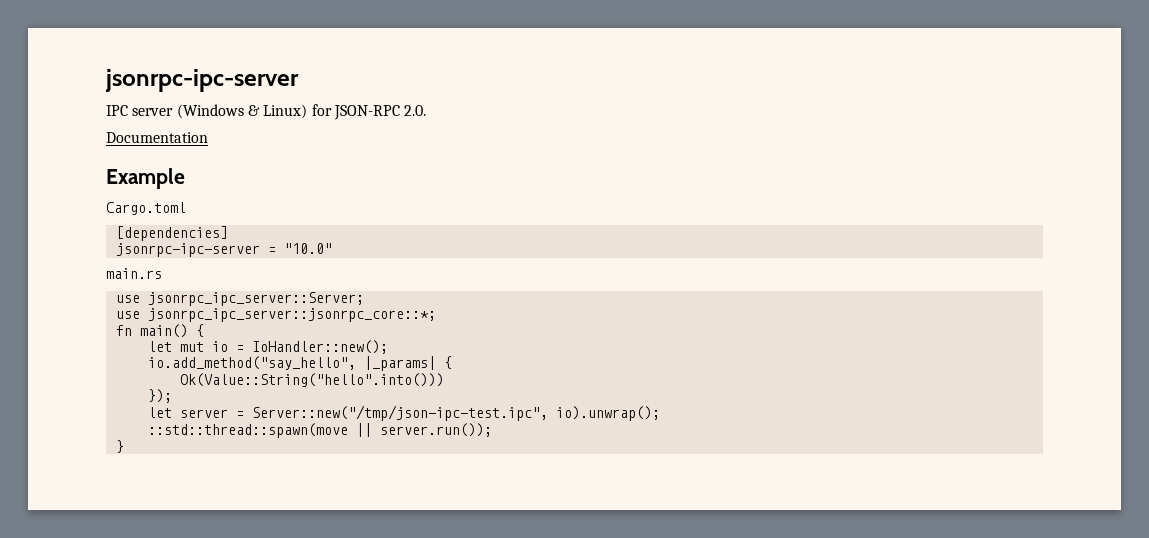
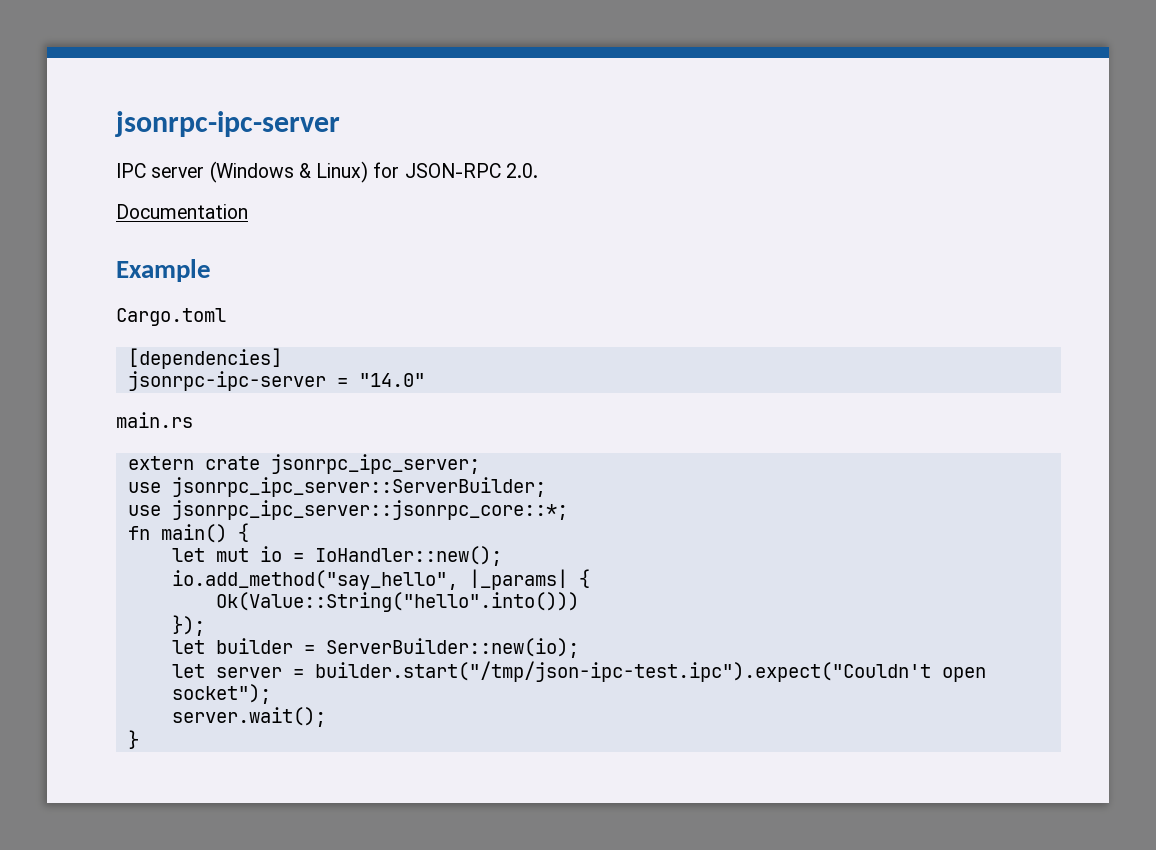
[283,243,332,254] "10.0" -> [358,373,425,387] "14.0"
[115,292,364,306] // use jsonrpc_ipc_server::Server; -> [127,454,480,474] [127,477,546,497] // extern crate jsonrpc_ipc_server; // use jsonrpc_ipc_server::ServerBuilder;
(172, 396) none -> [171,638,579,658] // let builder = ServerBuilder::new(io);
[251,405,660,421] [147,423,492,438] Server::new("/tmp/json-ipc-test.ipc", io).unwrap(); // ::std::thread::spawn(move || server.run()); -> [314,661,986,682] [171,684,271,704] [171,707,326,727] builder.start("/tmp/json-ipc-test.ipc").expect("Couldn't open socket"); // server.wait();

